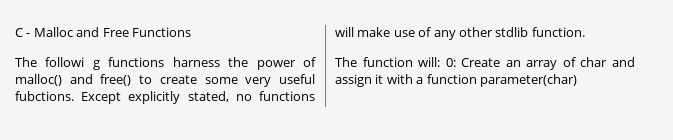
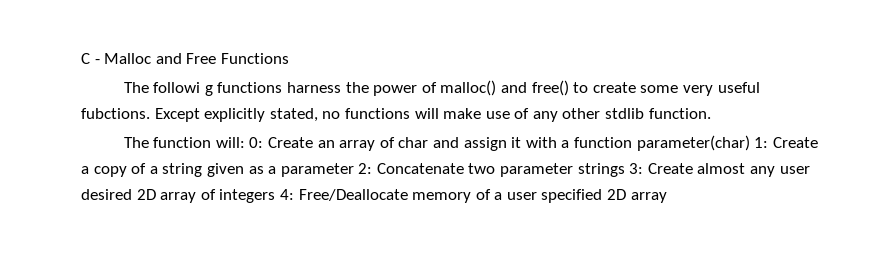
(577, 80) none -> [754,137,818,148] [81,163,810,177] [81,189,667,203] 1: Create a copy of a string given as a parameter 2: Concatenate two parameter strings 3: Create almost any user desired 2D array of integers 4: Free/Deallocate memory of a user specified 2D array

